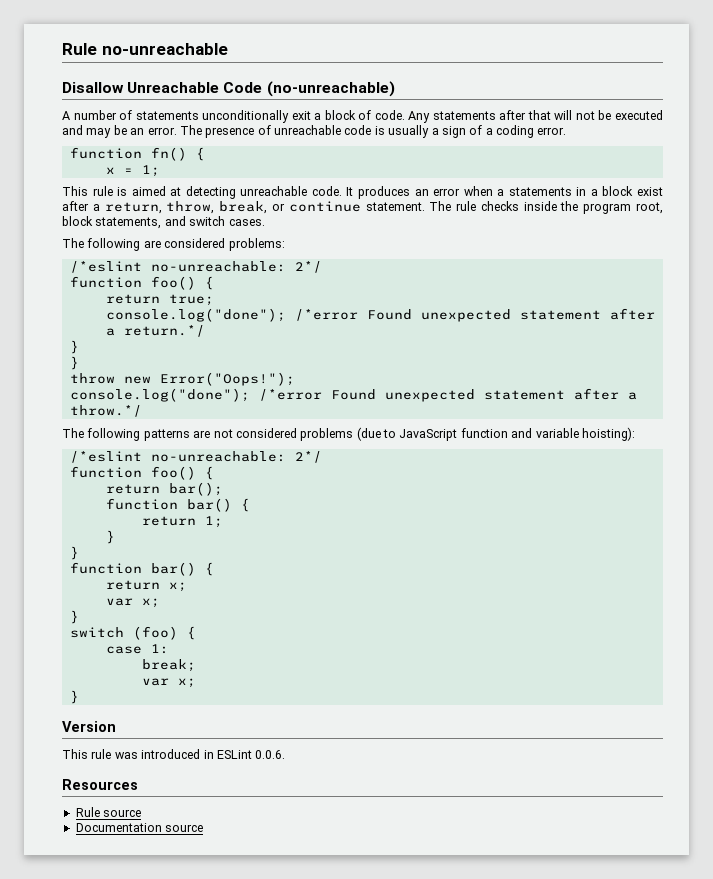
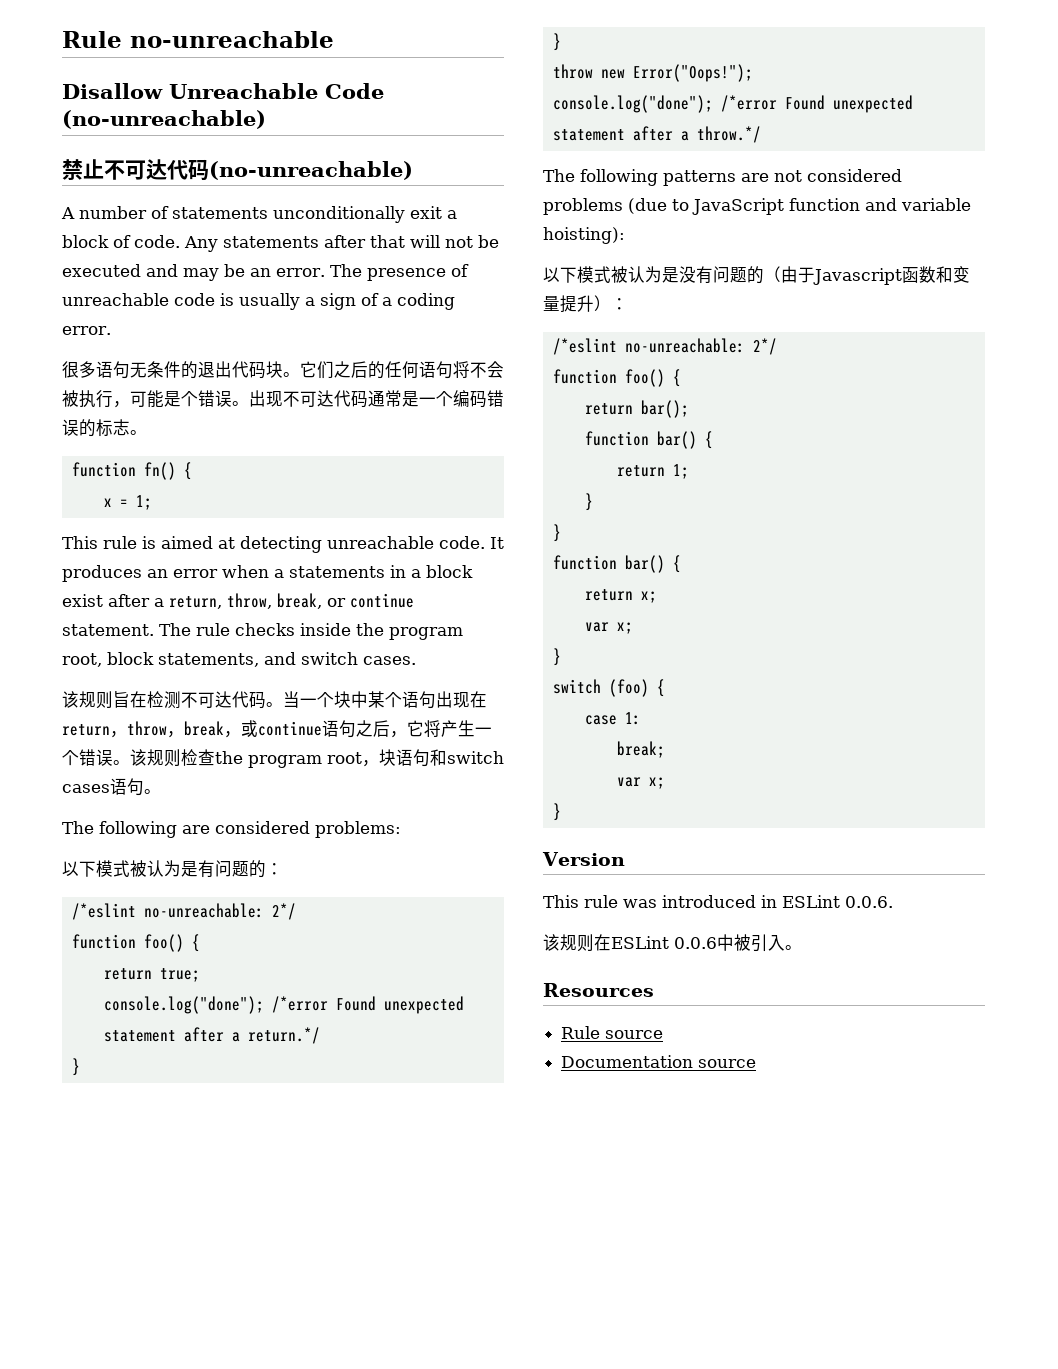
(395, 89) none -> [62,159,413,181] // 禁止不可达代码(no-unreachable)
(567, 131) none -> [62,361,504,379] [62,390,504,408] [62,419,147,437] // 很多语句无条件的退出代码块。它们之后的任何语句将不会被执行，可能是个错误。出现不可达代码通常是一个编码错误的标志。
(265, 222) none -> [62,691,487,709] [62,720,492,738] [62,749,504,768] [62,778,161,796] // 该规则旨在检测不可达代码。当一个块中某个语句出现在return，throw，break，或continue语句之后，它将产生一个错误。该规则检查the program root，块语句和switch cases语句。
(285, 244) none -> [62,860,283,878] // 以下模式被认为是有问题的：
(635, 434) none -> [543,266,970,285] [543,295,628,313] // 以下模式被认为是没有问题的（由于Javascript函数和变量提升）：
(286, 754) none -> [543,934,802,952] // 该规则在ESLint 0.0.6中被引入。

